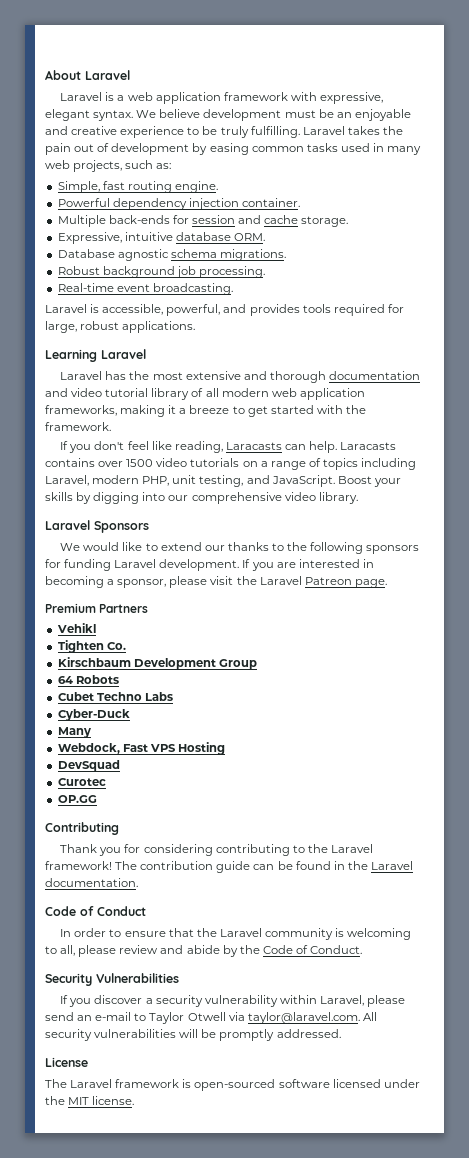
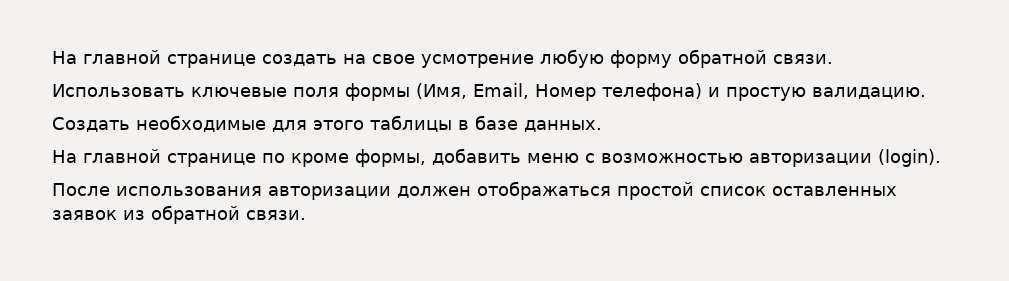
[45,70,130,80] [60,92,383,104] [45,109,411,121] [45,126,403,138] [45,143,422,155] [45,160,172,172] [57,181,218,193] [57,198,300,210] [57,215,349,227] [57,232,265,244] [57,249,286,261] [57,266,265,278] [57,283,233,295] [45,304,404,316] [45,321,196,333] [45,349,146,362] [60,371,420,383] [45,388,365,400] [45,405,366,417] [45,422,111,431] [60,441,397,453] [45,458,417,470] [45,475,401,487] [45,492,358,504] [45,520,149,533] [60,542,420,554] [45,559,374,571] [45,576,387,588] [45,603,149,613] [56,623,96,633] [57,640,126,653] [57,657,257,670] [57,675,119,684] [57,692,173,701] [57,709,130,721] [57,727,91,738] [57,742,225,755] [57,760,120,772] [57,778,106,786] [57,795,97,803] [45,822,119,835] [60,844,373,856] [45,861,413,873] [45,878,138,887] [45,906,146,916] [60,928,412,940] [45,945,363,957] [45,973,179,986] [60,995,406,1007] [45,1012,377,1024] [45,1029,341,1041] [45,1057,88,1067] [45,1079,420,1091] [45,1096,135,1105] About Laravel // Laravel is a web application framework with expressive, elegant syntax. We believe development must be an enjoyable and creative experience to be truly fulfilling. Laravel takes the pain out of development by easing common tasks used in many web projects, such as: // Simple, fast routing engine. // Powerful dependency injection container. // Multiple back-ends for session and cache storage. // Expressive, intuitive database ORM. // Database agnostic schema migrations. // Robust background job processing. // Real-time event broadcasting. // Laravel is accessible, powerful, and provides tools required for large, robust applications. // Learning Laravel // Laravel has the most extensive and thorough documentation and video tutorial library of all modern web application frameworks, making it a breeze to get started with the framework. // If you don't feel like reading, Laracasts can help. Laracasts contains over 1500 video tutorials on a range of topics including Laravel, modern PHP, unit testing, and JavaScript. Boost your skills by digging into our comprehensive video library. // Laravel Sponsors // We would like to extend our thanks to the following sponsors for funding Laravel development. If you are interested in becoming a sponsor, please visit the Laravel Patreon page. // Premium Partners // Vehikl // Tighten Co. // Kirschbaum Development Group // 64 Robots // Cubet Techno Labs // Cyber-Duck // Many // Webdock, Fast VPS Hosting // DevSquad // Curotec // OP.GG // Contributing // Thank you for considering contributing to the Laravel framework! The contribution guide can be found in the Laravel documentation. // Code of Conduct // In order to ensure that the Laravel community is welcoming to all, please review and abide by the Code of Conduct. // Security Vulnerabilities // If you discover a security vulnerability within Laravel, please send an e-mail to Taylor Otwell via taylor@laravel.com. All security vulnerabilities will be promptly addressed. // License // The Laravel framework is open-sourced software licensed under the MIT license. -> [52,49,833,68] [52,83,926,101] [52,115,602,132] [52,148,941,167] [52,181,897,200] [52,205,306,224] На главной странице создать на свое усмотрение любую форму обратной связи. // Использовать ключевые поля формы (Имя, Email, Номер телефона) и простую валидацию. // Создать необходимые для этого таблицы в базе данных. // На главной странице по кроме формы, добавить меню с возможностью авторизации (login). // После использования авторизации должен отображаться простой список оставленных заявок из обратной связи.

